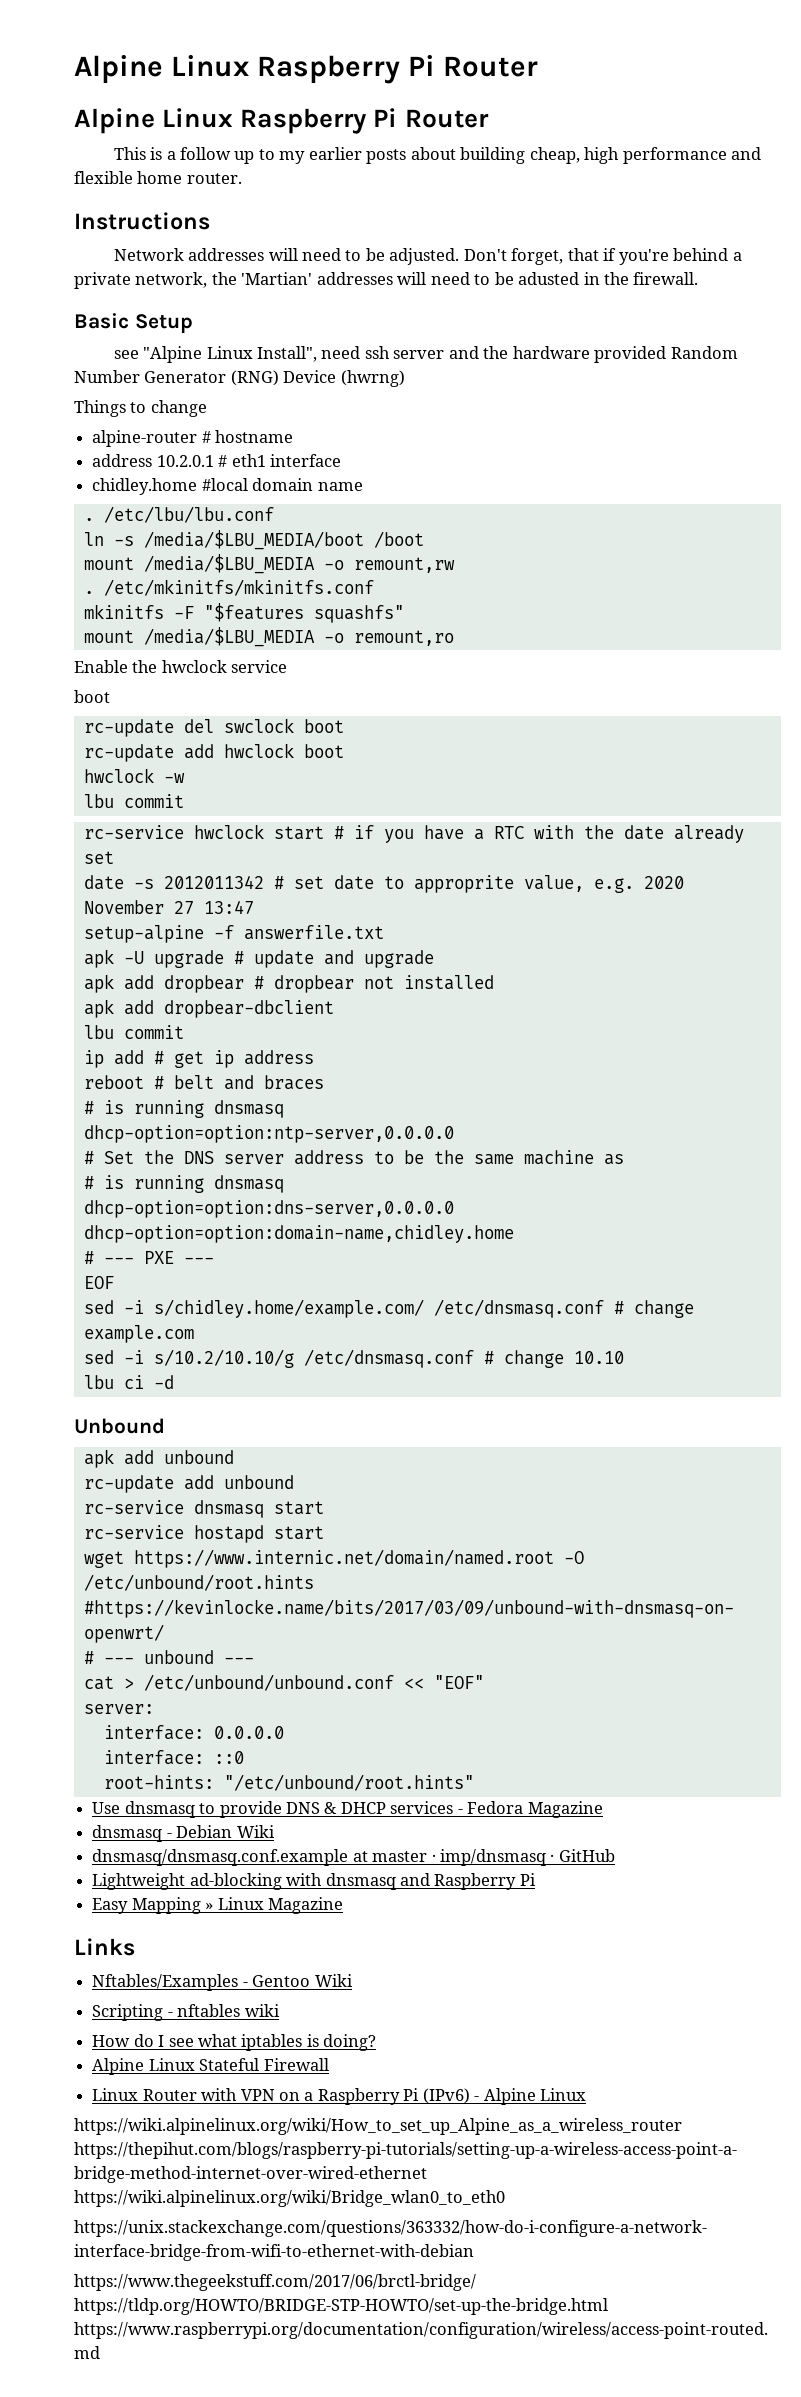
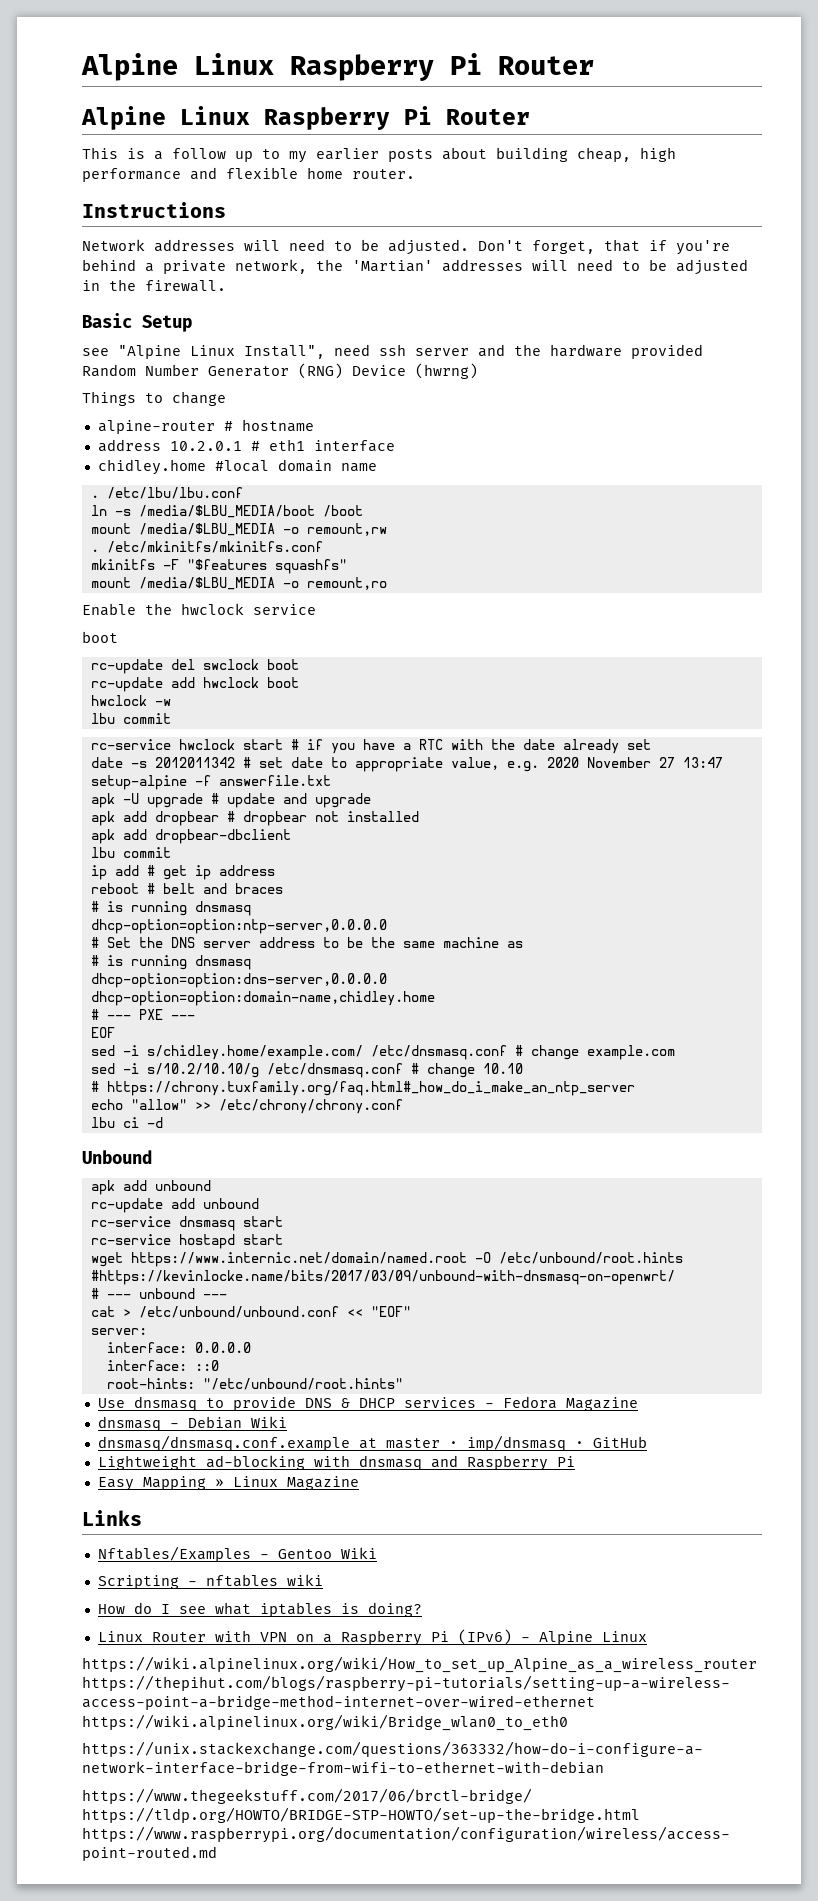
[518,272,580,285] adusted -> [676,259,748,275] adjusted
[413,875,514,893] approprite -> [354,757,443,772] appropriate
(624, 1357) none -> [90,1081,635,1096] [90,1099,403,1114] // # https://chrony.tuxfamily.org/faq.html#_how_do_i_make_an_ntp_server // echo "allow" >> /etc/chrony/chrony.conf
[92,2058,329,2075] // Alpine Linux Stateful Firewall -> (422, 1609) none

